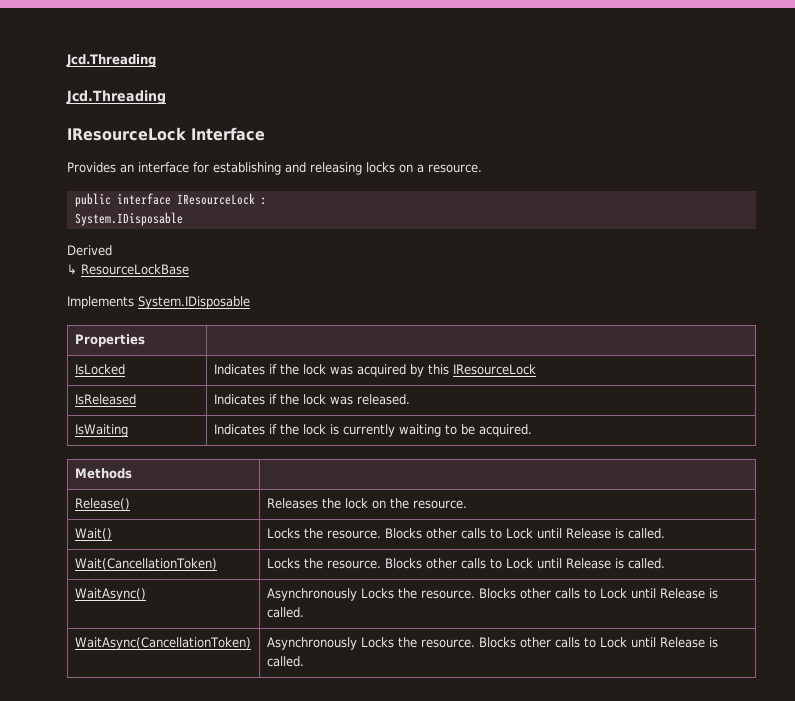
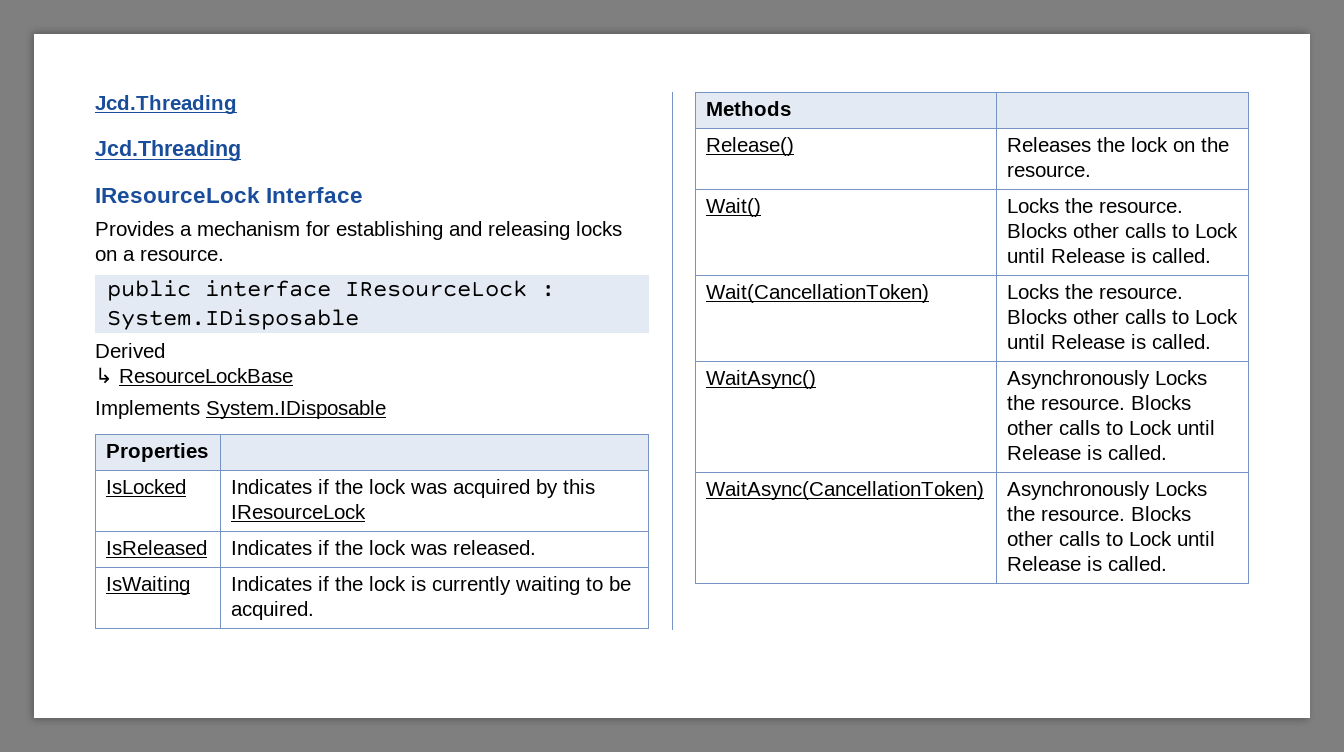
[120,162,189,173] an interface -> [180,221,300,236] a mechanism

